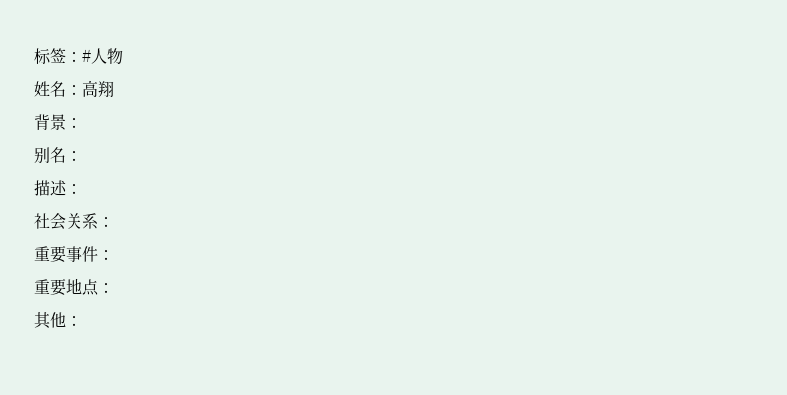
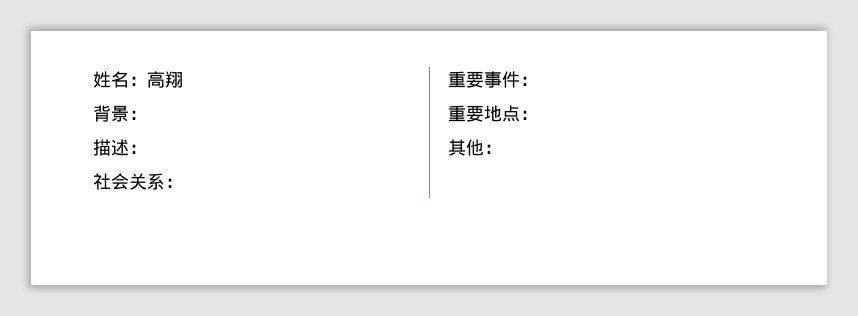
[34,48,123,65] 标签：#人物 // -> (93, 79) none
[34,147,82,163] // 别名： -> (147, 115) none

